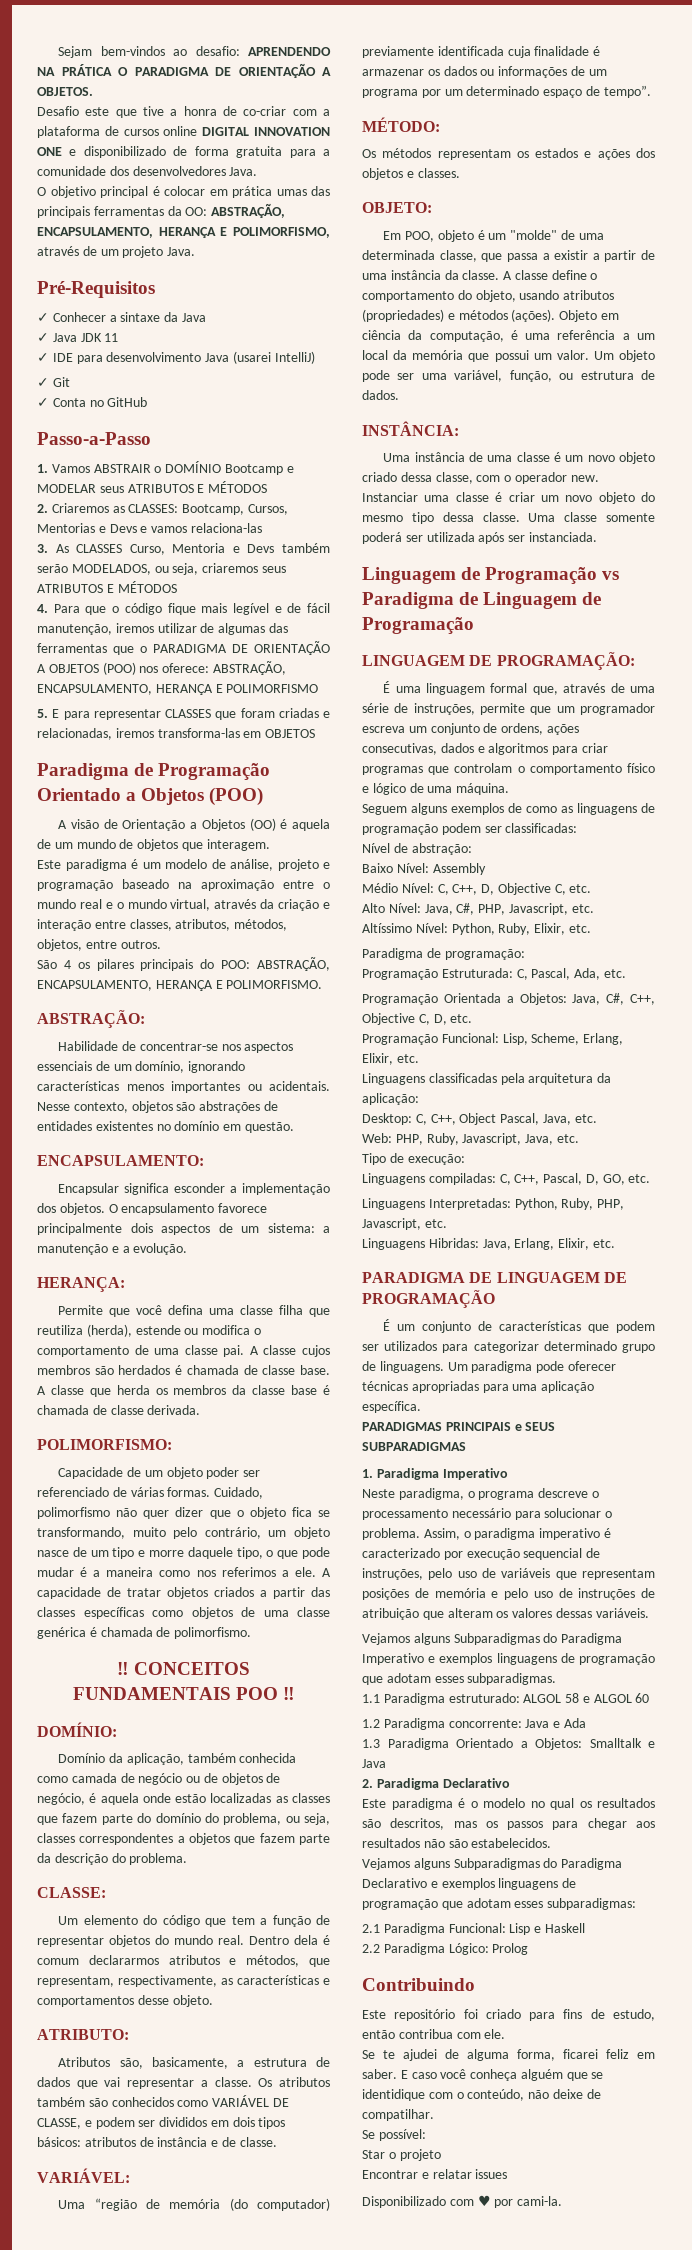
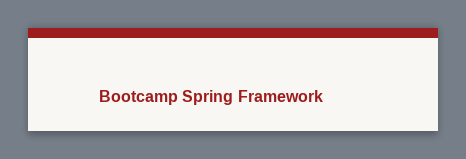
[58,46,331,58] [37,63,331,78] [37,87,93,96] [37,106,331,118] [37,126,331,138] [37,146,330,158] [37,166,258,176] [37,186,330,198] [37,203,286,218] [37,227,330,238] [37,246,196,258] [37,281,155,298] [37,312,206,322] [37,333,119,342] [37,351,315,364] [37,377,70,387] [37,397,148,407] [37,432,151,445] [37,461,294,475] [37,481,268,493] [37,503,288,515] [37,523,262,533] [37,543,330,555] [37,563,286,575] [37,581,177,593] [37,603,330,615] [37,623,288,635] [37,641,330,655] [37,661,286,675] [37,684,319,695] [37,708,330,720] [37,728,316,740] [37,763,271,780] [37,787,264,806] [58,818,330,831] [37,839,270,851] [37,859,330,871] [37,879,330,891] [37,899,330,911] [37,919,288,931] [37,939,161,951] [37,957,330,971] [37,980,323,991] [37,1010,145,1028] [58,1041,294,1053] [37,1061,246,1073] [37,1081,330,1093] [37,1101,278,1113] [37,1121,294,1133] [37,1155,204,1166] [58,1183,330,1195] [37,1203,268,1215] [37,1223,330,1235] [37,1243,188,1255] [37,1277,125,1292] [58,1305,330,1317] [37,1324,261,1337] [37,1345,330,1357] [37,1365,331,1375] [37,1385,330,1397] [37,1405,201,1415] [37,1439,172,1450] [58,1467,261,1479] [37,1487,264,1499] [37,1507,330,1519] [37,1527,330,1539] [37,1547,331,1559] [37,1567,331,1577] [37,1587,330,1599] [37,1607,330,1619] [37,1627,252,1639] [117,1662,250,1675] [72,1687,295,1700] [37,1722,117,1737] [58,1753,297,1765] [37,1773,281,1785] [37,1793,330,1805] [37,1813,330,1825] [37,1833,330,1845] [37,1853,188,1865] [37,1887,106,1898] [58,1915,330,1927] [37,1935,330,1947] [37,1955,331,1967] [37,1975,330,1987] [37,1995,213,2007] [37,2029,129,2040] [58,2057,330,2069] [37,2077,330,2089] [37,2095,289,2107] [37,2117,286,2129] [37,2137,277,2147] [37,2168,130,2183] [58,2198,330,2211] [362,46,601,58] [362,66,607,78] [362,85,651,98] [362,117,440,132] [362,148,655,160] [362,168,460,180] [362,202,432,213] [383,230,604,242] [362,250,655,262] [362,270,598,280] [362,290,615,302] [362,309,619,322] [362,330,655,342] [362,350,655,362] [362,370,655,382] [362,390,399,400] [362,421,459,436] [383,452,655,464] [362,472,599,484] [362,492,655,504] [362,512,655,524] [362,532,597,544] [362,567,620,584] [362,592,602,609] [362,617,474,634] [362,652,635,670] [383,681,655,695] [362,703,655,715] [362,723,579,735] [362,743,608,755] [362,763,655,775] [362,783,510,795] [362,803,655,815] [362,823,578,835] [362,843,472,855] [362,863,486,875] [362,883,592,895] [362,903,594,915] [362,923,591,935] [362,948,525,960] [362,968,626,980] [362,993,655,1005] [362,1013,473,1025] [362,1033,624,1045] [362,1053,419,1065] [362,1073,612,1085] [362,1093,419,1105] [362,1113,597,1125] [362,1133,579,1145] [362,1153,465,1165] [362,1173,651,1185] [362,1198,625,1210] [362,1218,447,1230] [362,1238,615,1250] [362,1272,627,1283] [362,1290,495,1308] [383,1319,655,1333] [362,1341,655,1353] [362,1361,616,1373] [362,1381,595,1393] [362,1401,421,1413] [362,1422,556,1431] [362,1442,466,1451] [362,1468,508,1480] [362,1488,599,1500] [362,1508,613,1520] [362,1528,611,1540] [362,1548,601,1560] [362,1568,655,1580] [362,1588,655,1600] [362,1608,649,1620] [362,1633,623,1645] [362,1653,655,1665] [362,1673,557,1685] [362,1693,650,1705] [362,1718,586,1730] [362,1738,655,1750] [362,1759,386,1768] [362,1778,510,1790] [362,1798,655,1810] [362,1818,655,1830] [362,1838,552,1848] [362,1858,623,1870] [362,1878,577,1890] [362,1898,637,1910] [362,1923,585,1935] [362,1943,529,1955] [362,1978,475,1991] [362,2009,655,2021] [362,2029,506,2039] [362,2049,655,2061] [362,2069,604,2081] [362,2089,601,2101] [362,2109,434,2121] [362,2129,426,2141] [362,2149,441,2161] [362,2169,508,2179] [362,2195,563,2208] Sejam bem-vindos ao desafio: APRENDENDO NA PRÁTICA O PARADIGMA DE ORIENTAÇÃO A OBJETOS. // Desafio este que tive a honra de co-criar com a plataforma de cursos online DIGITAL INNOVATION ONE e disponibilizado de forma gratuita para a comunidade dos desenvolvedores Java. // O objetivo principal é colocar em prática umas das principais ferramentas da OO: ABSTRAÇÃO, ENCAPSULAMENTO, HERANÇA E POLIMORFISMO, através de um projeto Java. // Pré-Requisitos // ✓ Conhecer a sintaxe da Java // ✓ Java JDK 11 // ✓ IDE para desenvolvimento Java (usarei IntelliJ) // ✓ Git // ✓ Conta no GitHub // Passo-a-Passo // 1. Vamos ABSTRAIR o DOMÍNIO Bootcamp e MODELAR seus ATRIBUTOS E MÉTODOS // 2. Criaremos as CLASSES: Bootcamp, Cursos, Mentorias e Devs e vamos relaciona-las // 3. As CLASSES Curso, Mentoria e Devs também serão MODELADOS, ou seja, criaremos seus ATRIBUTOS E MÉTODOS // 4. Para que o código fique mais legível e de fácil manutenção, iremos utilizar de algumas das ferramentas que o PARADIGMA DE ORIENTAÇÃO A OBJETOS (POO) nos oferece: ABSTRAÇÃO, ENCAPSULAMENTO, HERANÇA E POLIMORFISMO // 5. E para representar CLASSES que foram criadas e relacionadas, iremos transforma-las em OBJETOS // Paradigma de Programação Orientado a Objetos (POO) // A visão de Orientação a Objetos (OO) é aquela de um mundo de objetos que interagem. // Este paradigma é um modelo de análise, projeto e programação baseado na aproximação entre o mundo real e o mundo virtual, através da criação e interação entre classes, atributos, métodos, objetos, entre outros. // São 4 os pilares principais do POO: ABSTRAÇÃO, ENCAPSULAMENTO, HERANÇA E POLIMORFISMO. // ABSTRAÇÃO: // Habilidade de concentrar-se nos aspectos essenciais de um domínio, ignorando características menos importantes ou acidentais. Nesse contexto, objetos são abstrações de entidades existentes no domínio em questão. // ENCAPSULAMENTO: // Encapsular significa esconder a implementação dos objetos. O encapsulamento favorece principalmente dois aspectos de um sistema: a manutenção e a evolução. // HERANÇA: // Permite que você defina uma classe filha que reutiliza (herda), estende ou modifica o comportamento de uma classe pai. A classe cujos membros são herdados é chamada de classe base. A classe que herda os membros da classe base é chamada de classe derivada. // POLIMORFISMO: // Capacidade de um objeto poder ser referenciado de várias formas. Cuidado, polimorfismo não quer dizer que o objeto fica se transformando, muito pelo contrário, um objeto nasce de um tipo e morre daquele tipo, o que pode mudar é a maneira como nos referimos a ele. A capacidade de tratar objetos criados a partir das classes específicas como objetos de uma classe genérica é chamada de polimorfismo. // ‼ CONCEITOS FUNDAMENTAIS POO ‼ // DOMÍNIO: // Domínio da aplicação, também conhecida como camada de negócio ou de objetos de negócio, é aquela onde estão localizadas as classes que fazem parte do domínio do problema, ou seja, classes correspondentes a objetos que fazem parte da descrição do problema. // CLASSE: // Um elemento do código que tem a função de representar objetos do mundo real. Dentro dela é comum declararmos atributos e métodos, que representam, respectivamente, as características e comportamentos desse objeto. // ATRIBUTO: // Atributos são, basicamente, a estrutura de dados que vai representar a classe. Os atributos também são conhecidos como VARIÁVEL DE CLASSE, e podem ser divididos em dois tipos básicos: atributos de instância e de classe. // VARIÁVEL: // Uma “região de memória (do computador) previamente identificada cuja finalidade é armazenar os dados ou informações de um programa por um determinado espaço de tempo”. // MÉTODO: // Os métodos representam os estados e ações dos objetos e classes. // OBJETO: // Em POO, objeto é um "molde" de uma determinada classe, que passa a existir a partir de uma instância da classe. A classe define o comportamento do objeto, usando atributos (propriedades) e métodos (ações). Objeto em ciência da computação, é uma referência a um local da memória que possui um valor. Um objeto pode ser uma variável, função, ou estrutura de dados. // INSTÂNCIA: // Uma instância de uma classe é um novo objeto criado dessa classe, com o operador new. Instanciar uma classe é criar um novo objeto do mesmo tipo dessa classe. Uma classe somente poderá ser utilizada após ser instanciada. // Linguagem de Programação vs Paradigma de Linguagem de Programação // LINGUAGEM DE PROGRAMAÇÃO: // É uma linguagem formal que, através de uma série de instruções, permite que um programador escreva um conjunto de ordens, ações consecutivas, dados e algoritmos para criar programas que controlam o comportamento físico e lógico de uma máquina. // Seguem alguns exemplos de como as linguagens de programação podem ser classificadas: // Nível de abstração: // Baixo Nível: Assembly // Médio Nível: C, C++, D, Objective C, etc. // Alto Nível: Java, C#, PHP, Javascript, etc. // Altíssimo Nível: Python, Ruby, Elixir, etc. // Paradigma de programação: // Programação Estruturada: C, Pascal, Ada, etc. // Programação Orientada a Objetos: Java, C#, C++, Objective C, D, etc. // Programação Funcional: Lisp, Scheme, Erlang, Elixir, etc. // Linguagens classificadas pela arquitetura da aplicação: // Desktop: C, C++, Object Pascal, Java, etc. // Web: PHP, Ruby, Javascript, Java, etc. // Tipo de execução: // Linguagens compiladas: C, C++, Pascal, D, GO, etc. // Linguagens Interpretadas: Python, Ruby, PHP, Javascript, etc. // Linguagens Hibridas: Java, Erlang, Elixir, etc. // PARADIGMA DE LINGUAGEM DE PROGRAMAÇÃO // É um conjunto de características que podem ser utilizados para categorizar determinado grupo de linguagens. Um paradigma pode oferecer técnicas apropriadas para uma aplicação específica. // PARADIGMAS PRINCIPAIS e SEUS SUBPARADIGMAS // 1. Paradigma Imperativo // Neste paradigma, o programa descreve o processamento necessário para solucionar o problema. Assim, o paradigma imperativo é caracterizado por execução sequencial de instruções, pelo uso de variáveis que representam posições de memória e pelo uso de instruções de atribuição que alteram os valores dessas variáveis. // Vejamos alguns Subparadigmas do Paradigma Imperativo e exemplos linguagens de programação que adotam esses subparadigmas. // 1.1 Paradigma estruturado: ALGOL 58 e ALGOL 60 // 1.2 Paradigma concorrente: Java e Ada // 1.3 Paradigma Orientado a Objetos: Smalltalk e Java // 2. Paradigma Declarativo // Este paradigma é o modelo no qual os resultados são descritos, mas os passos para chegar aos resultados não são estabelecidos. // Vejamos alguns Subparadigmas do Paradigma Declarativo e exemplos linguagens de programação que adotam esses subparadigmas: // 2.1 Paradigma Funcional: Lisp e Haskell // 2.2 Paradigma Lógico: Prolog // Contribuindo // Este repositório foi criado para fins de estudo, então contribua com ele. // Se te ajudei de alguma forma, ficarei feliz em saber. E caso você conheça alguém que se identidique com o conteúdo, não deixe de compatilhar. // Se possível: // Star o projeto // Encontrar e relatar issues // Disponibilizado com ♥ por cami-la. -> [99,90,323,105] Bootcamp Spring Framework

